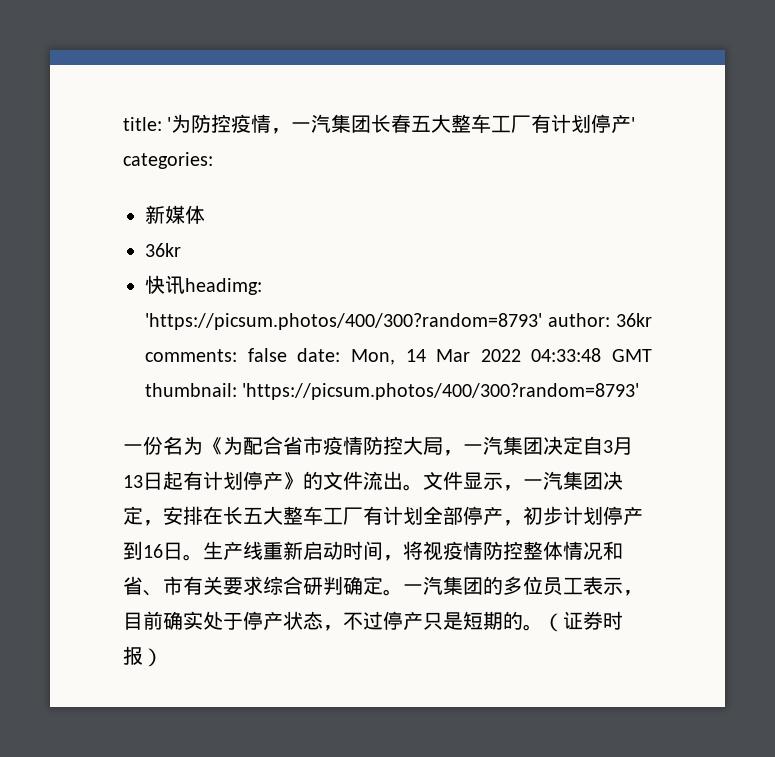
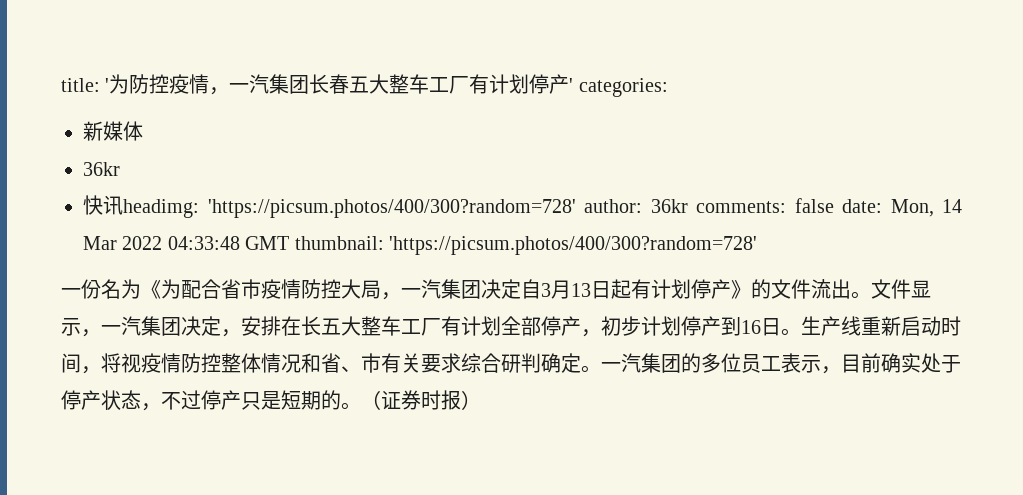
[145,313,542,330] 'https://picsum.photos/400/300?random=8793' -> [207,199,576,218] 'https://picsum.photos/400/300?random=728'
[242,383,640,400] 'https://picsum.photos/400/300?random=8793' -> [389,236,757,255] 'https://picsum.photos/400/300?random=728'

